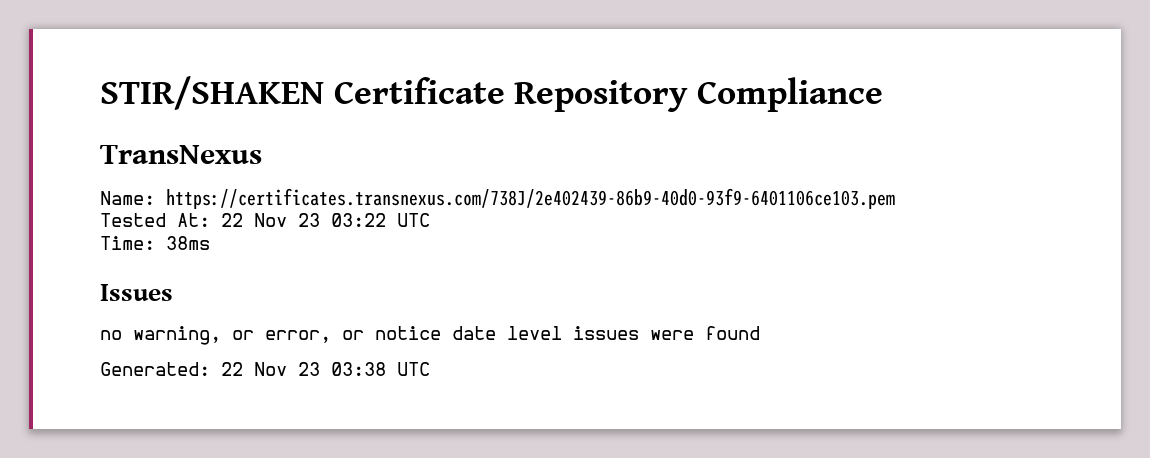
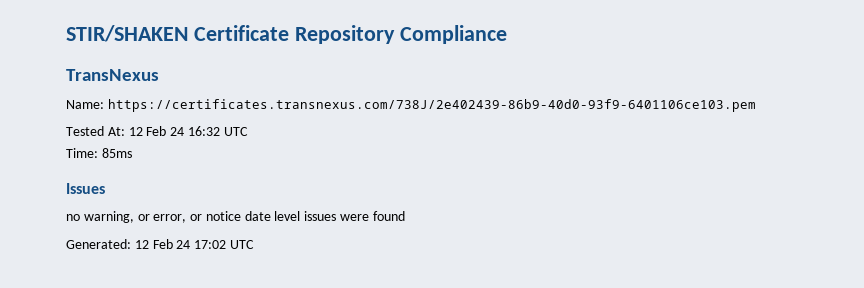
[221,213,386,227] 22 Nov 23 03:22 -> [128,126,220,136] 12 Feb 24 16:32
[166,236,210,250] 38ms -> [101,148,132,158] 85ms
[221,362,386,376] 22 Nov 23 03:38 -> [134,239,227,249] 12 Feb 24 17:02

